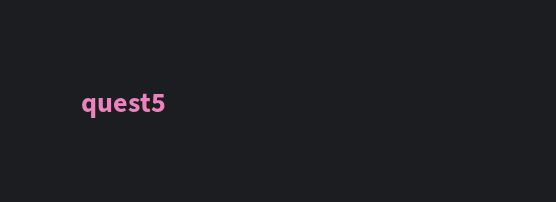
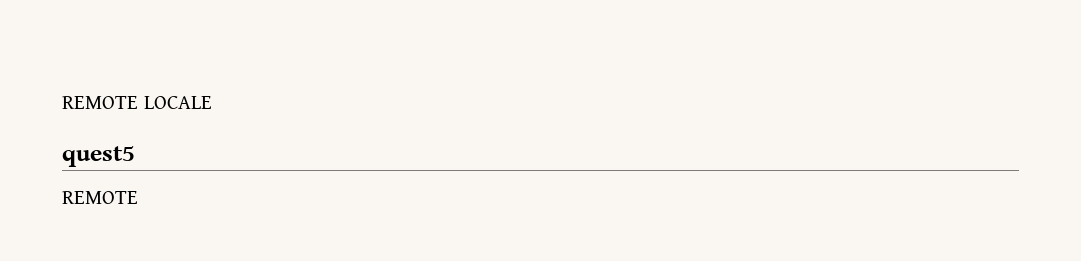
(81, 105) none -> [62,96,212,109] REMOTE LOCALE //
(166, 105) none -> [62,191,138,204] // REMOTE

